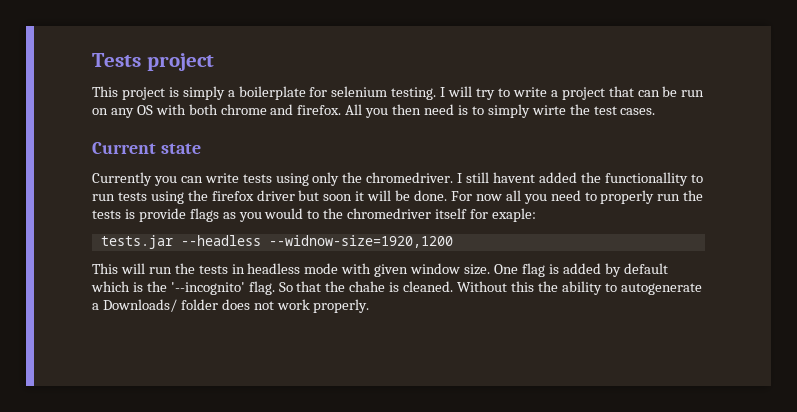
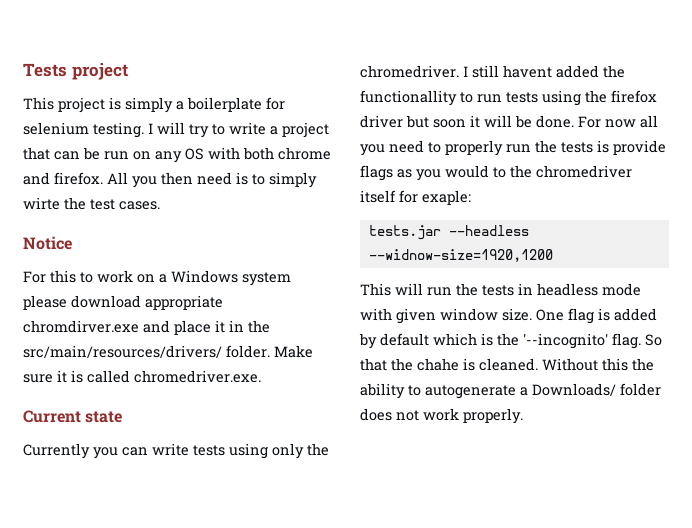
(656, 111) none -> [23,236,72,250] [23,270,291,286] [23,295,223,310] [23,320,270,335] [23,345,313,358] [23,370,261,383] // Notice // For this to work on a Windows system please download appropriate chromdirver.exe and place it in the src/main/resources/drivers/ folder. Make sure it is called chromedriver.exe.

